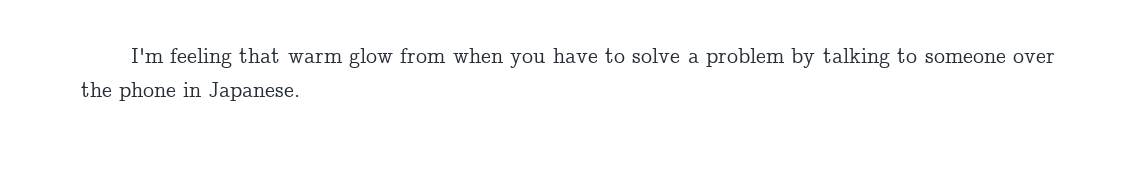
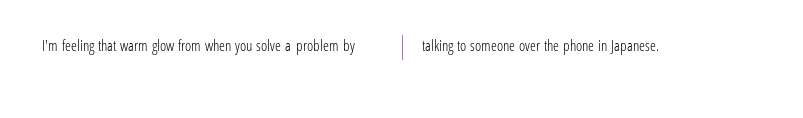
[552,48,625,63] have to -> (253, 49) none

